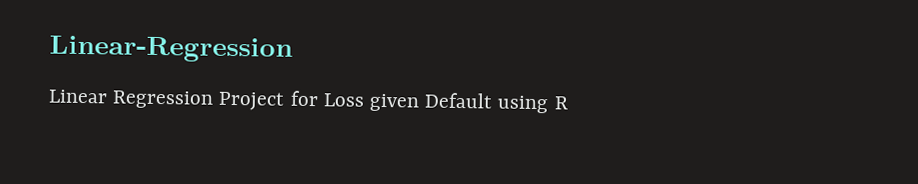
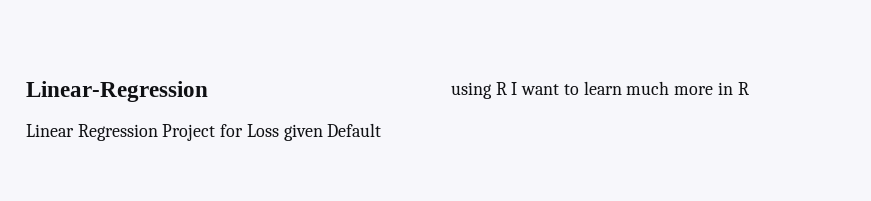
(568, 103) none -> [511,81,749,95] I want to learn much more in R

